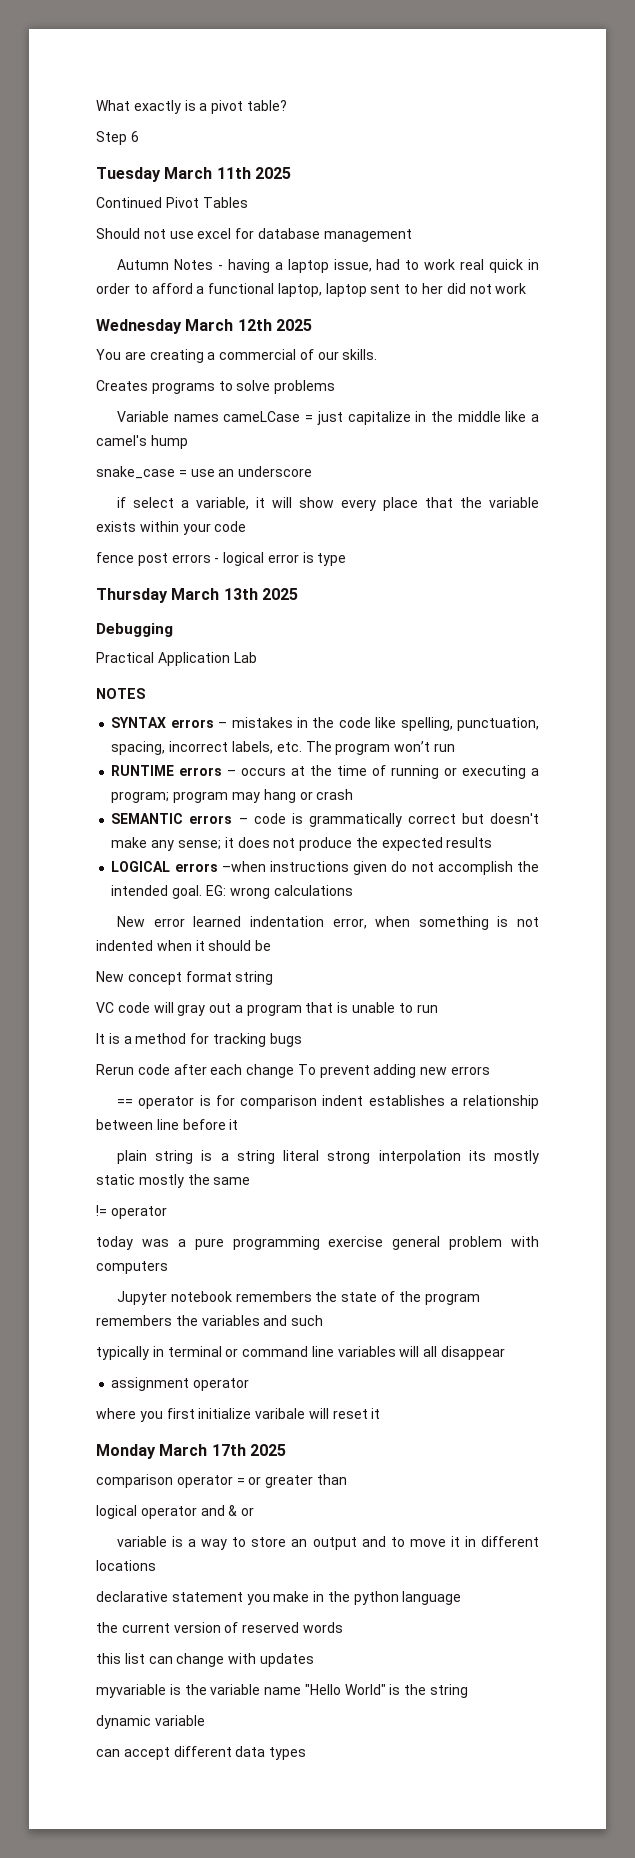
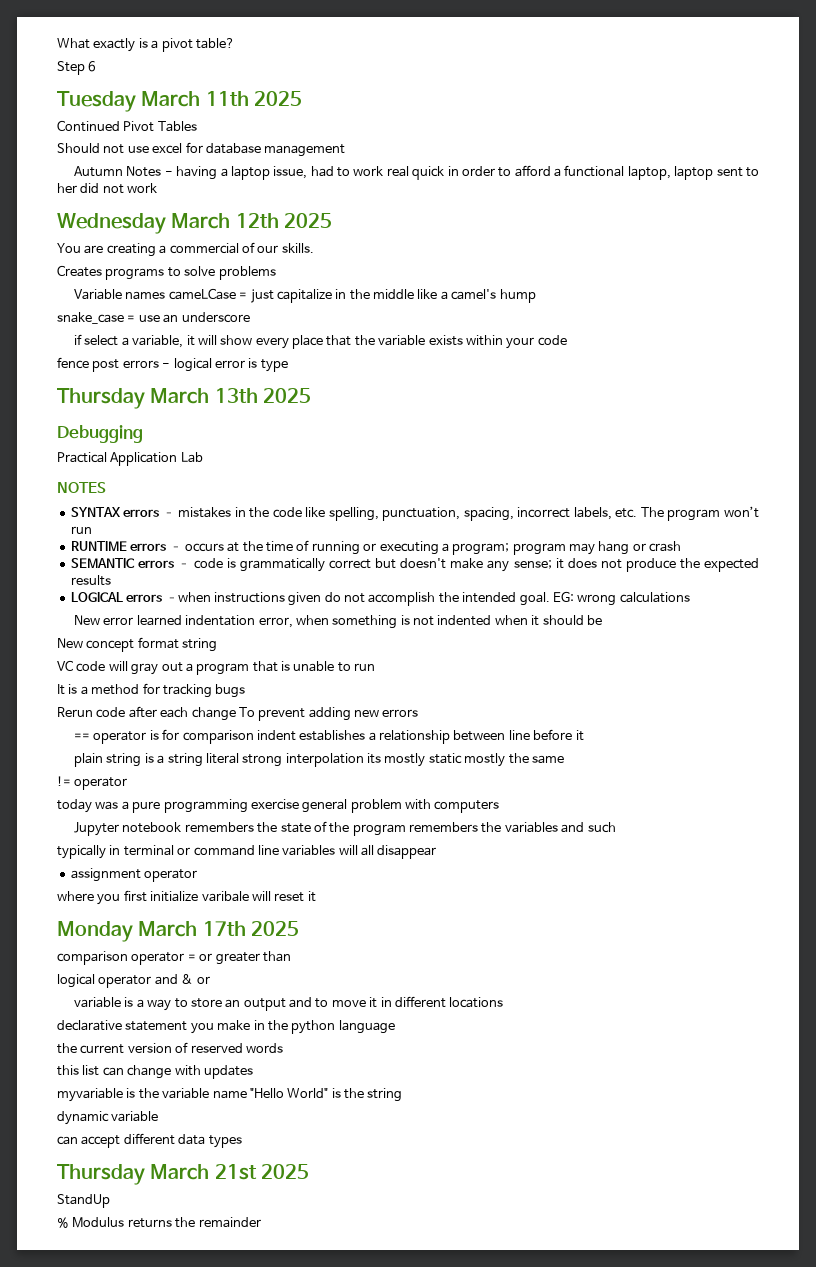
(307, 1753) none -> [57,1164,309,1185] [57,1194,110,1208] [57,1217,261,1228] // Thursday March 21st 2025 // StandUp // % Modulus returns the remainder

